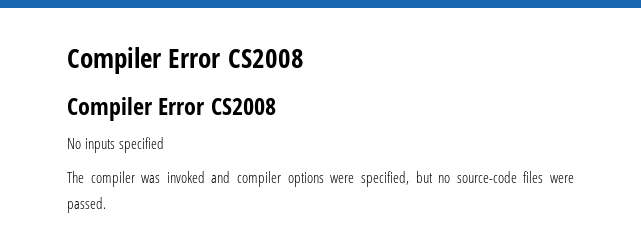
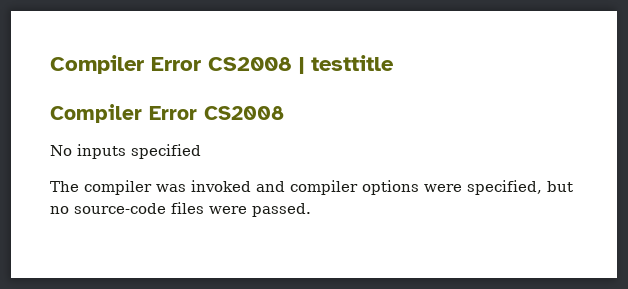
[67,47,304,74] Compiler Error CS2008 -> [50,55,394,74] Compiler Error CS2008 | testtitle

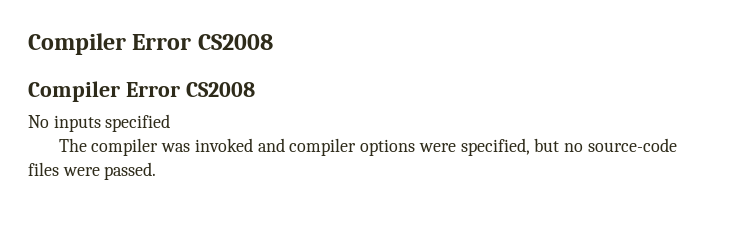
[50,55,394,74] Compiler Error CS2008 | testtitle -> [28,33,273,55] Compiler Error CS2008

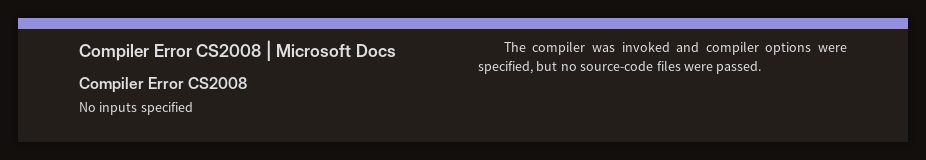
[28,33,273,55] Compiler Error CS2008 -> [79,40,396,61] Compiler Error CS2008 | Microsoft Docs

